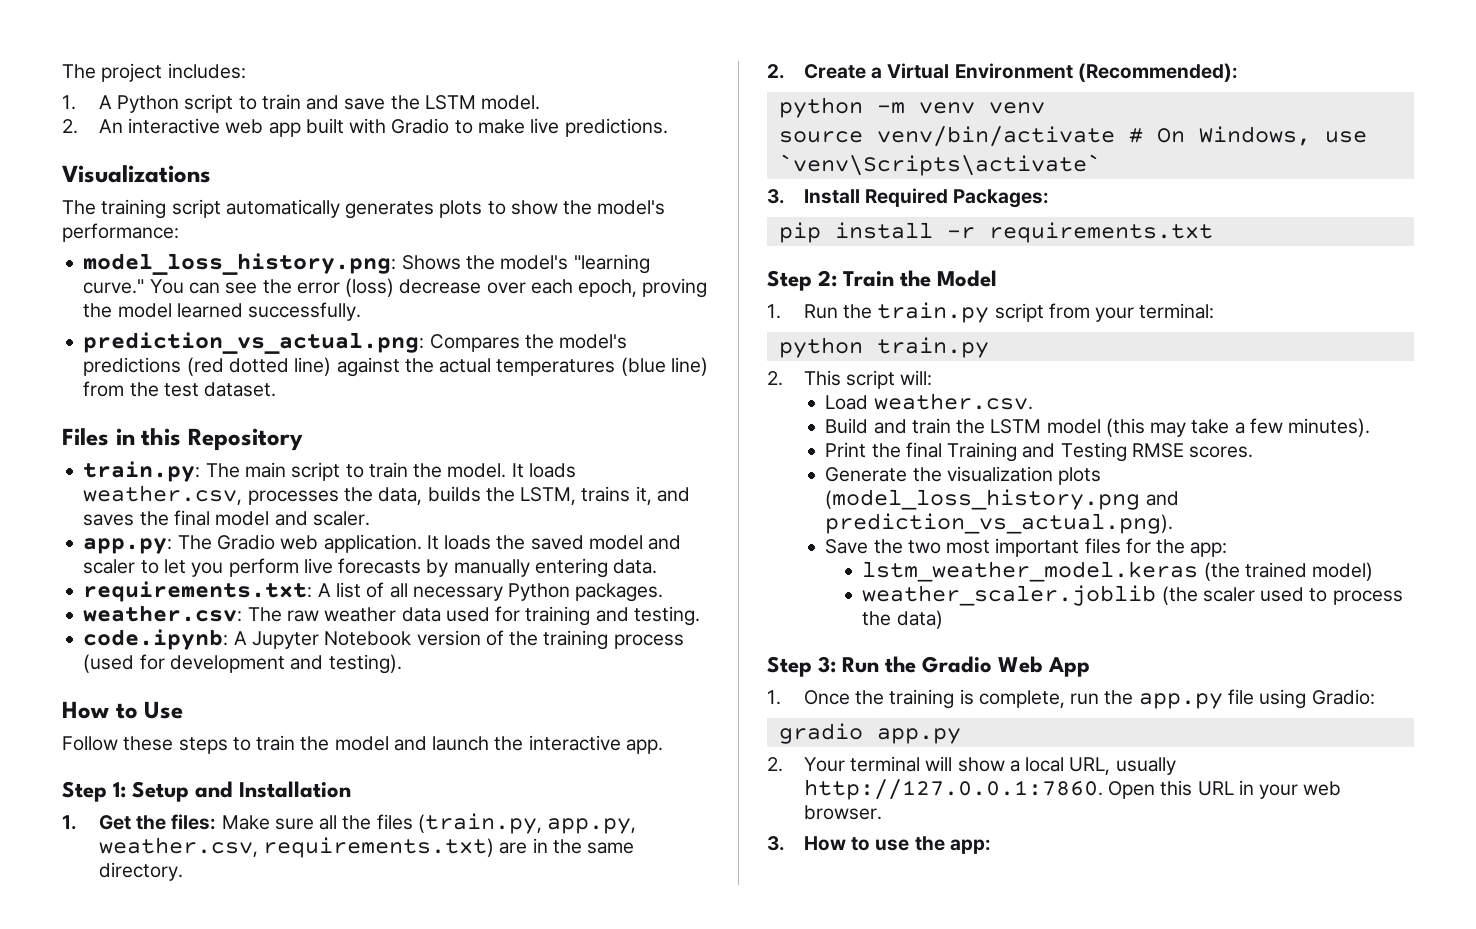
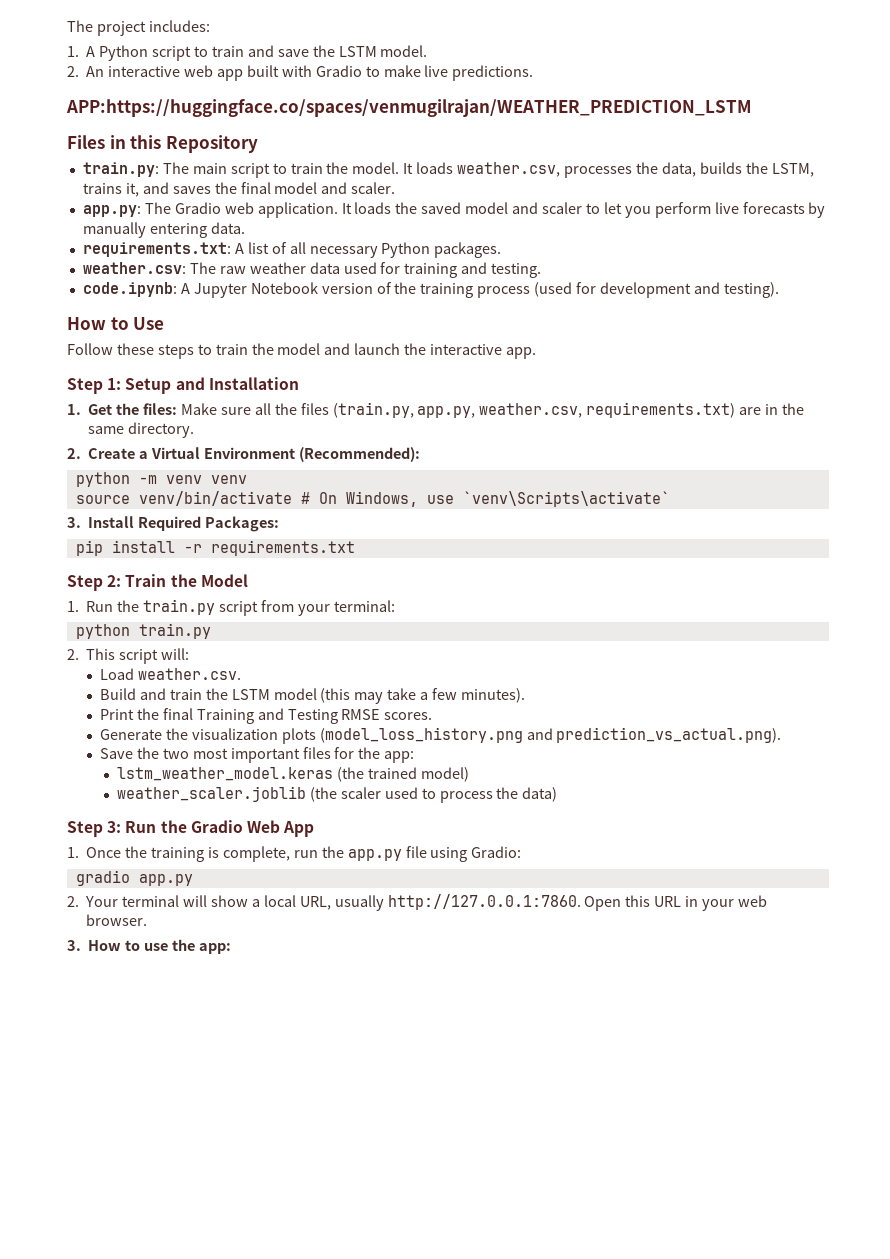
[62,165,211,183] [62,199,666,219] [62,223,179,242] [83,253,650,275] [83,278,708,298] [83,302,362,321] [83,332,628,354] [83,357,708,377] [83,381,277,397] Visualizations // The training script automatically generates plots to show the model's performance: // model_loss_history.png: Shows the model's "learning curve." You can see the error (loss) decrease over each epoch, proving the model learned successfully. // prediction_vs_actual.png: Compares the model's predictions (red dotted line) against the actual temperatures (blue line) from the test dataset. -> [66,99,752,117] APP:https://huggingface.co/spaces/venmugilrajan/WEATHER_PREDICTION_LSTM

